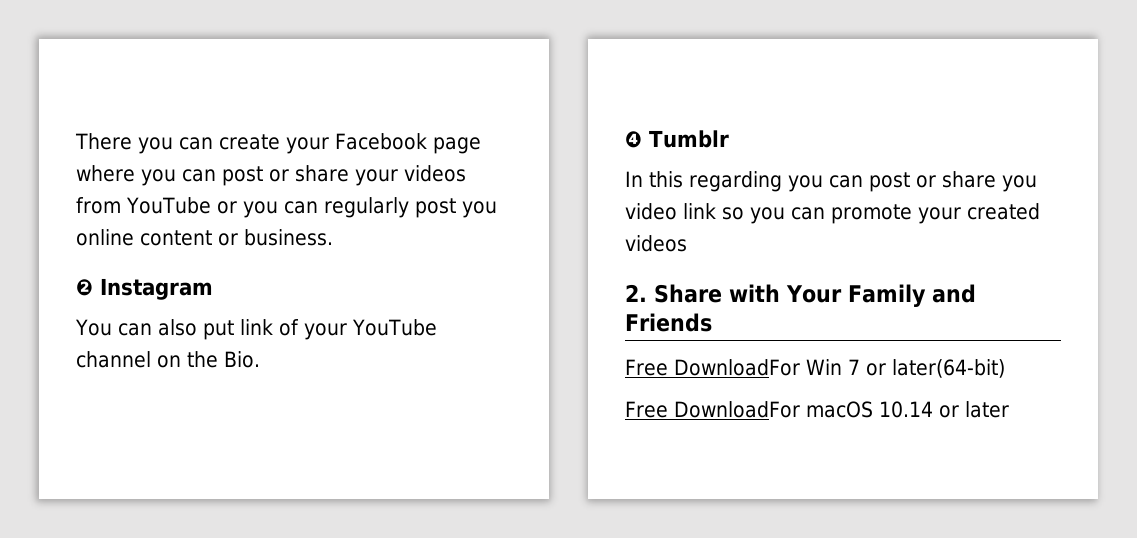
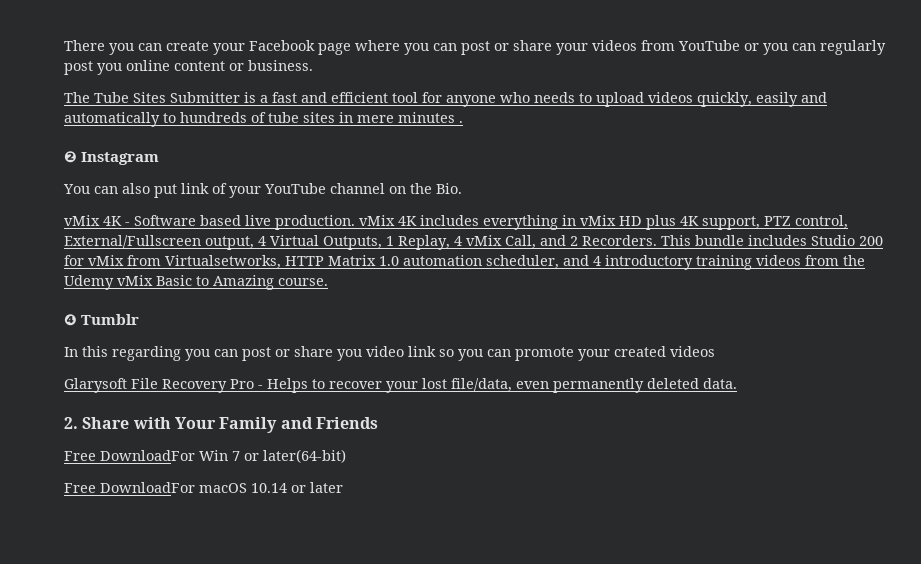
(333, 237) none -> [64,92,827,107] [64,112,463,127] // The Tube Sites Submitter is a fast and efficient tool for anyone who needs to upload videos quickly, easily and automatically to hundreds of tube sites in mere minutes .
(260, 359) none -> [64,215,848,230] [64,235,883,250] [64,255,865,270] [64,275,328,290] // vMix 4K - Software based live production. vMix 4K includes everything in vMix HD plus 4K support, PTZ control, External/Fullscreen output, 4 Virtual Outputs, 1 Replay, 4 vMix Call, and 2 Recorders. This bundle includes Studio 200 for vMix from Virtualsetworks, HTTP Matrix 1.0 automation scheduler, and 4 introductory training videos from the Udemy vMix Basic to Amazing course.
(687, 243) none -> [64,378,737,393] // Glarysoft File Recovery Pro - Helps to recover your lost file/data, even permanently deleted data.

